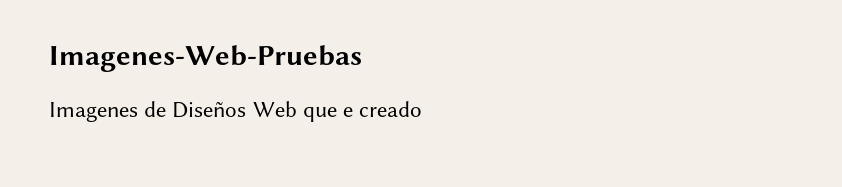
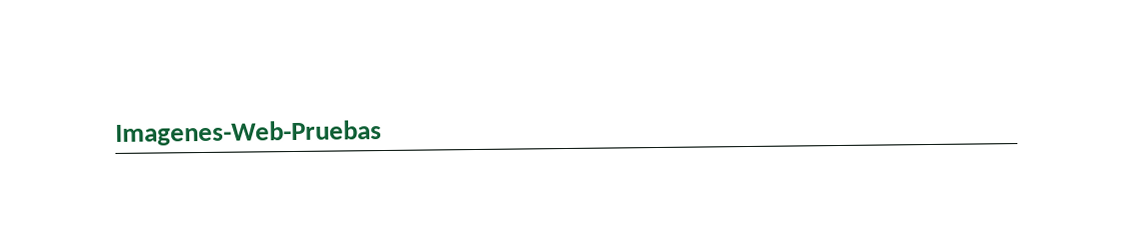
[49,101,423,122] // Imagenes de Diseños Web que e creado -> (382, 133) none

